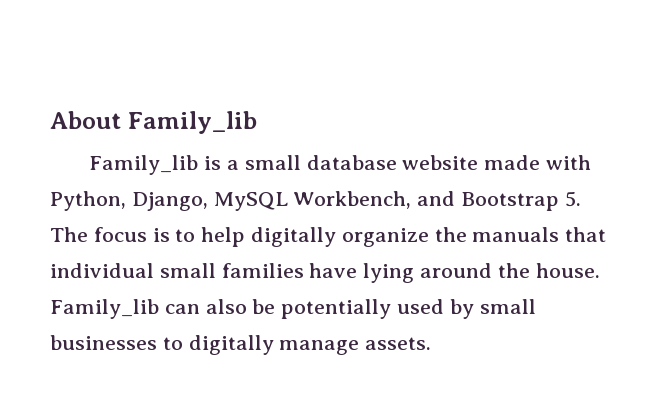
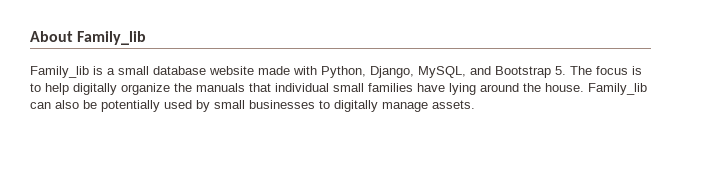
[213,191,412,211] MySQL Workbench, -> [418,66,466,78] MySQL,

